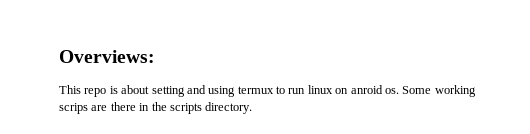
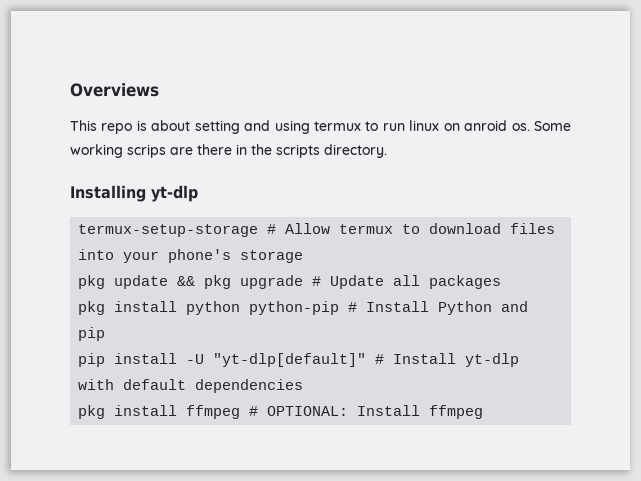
[59,50,155,63] Overviews: -> [70,83,159,97] Overviews
(253, 108) none -> [70,185,198,202] [78,223,556,237] [78,249,304,263] [78,275,502,289] [78,301,529,315] [78,327,106,341] [78,353,520,367] [78,379,304,393] [78,405,484,419] // Installing yt-dlp // termux-setup-storage # Allow termux to download files into your phone's storage // pkg update && pkg upgrade # Update all packages // pkg install python python-pip # Install Python and pip // pip install -U "yt-dlp[default]" # Install yt-dlp with default dependencies // pkg install ffmpeg # OPTIONAL: Install ffmpeg

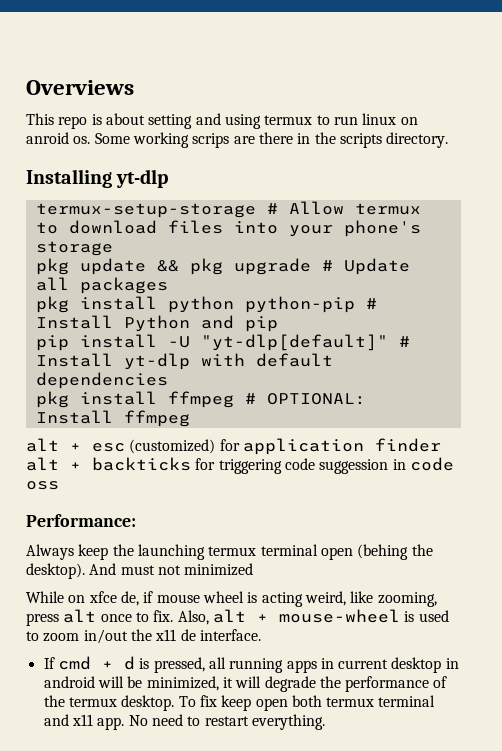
(484, 412) none -> [26,438,441,455] [26,457,454,474] [26,481,59,490] [26,514,136,527] [26,544,433,560] [26,563,254,579] [26,591,437,607] [26,609,449,626] [26,629,261,644] [43,656,459,673] [43,676,448,692] [43,695,436,711] [43,714,325,730] // alt + esc (customized) for application finder alt + backticks for triggering code suggession in code oss // Performance: // Always keep the launching termux terminal open (behing the desktop). And must not minimized // While on xfce de, if mouse wheel is acting weird, like zooming, press alt once to fix. Also, alt + mouse-wheel is used to zoom in/out the x11 de interface. // If cmd + d is pressed, all running apps in current desktop in android will be minimized, it will degrade the performance of the termux desktop. To fix keep open both termux terminal and x11 app. No need to restart everything.

